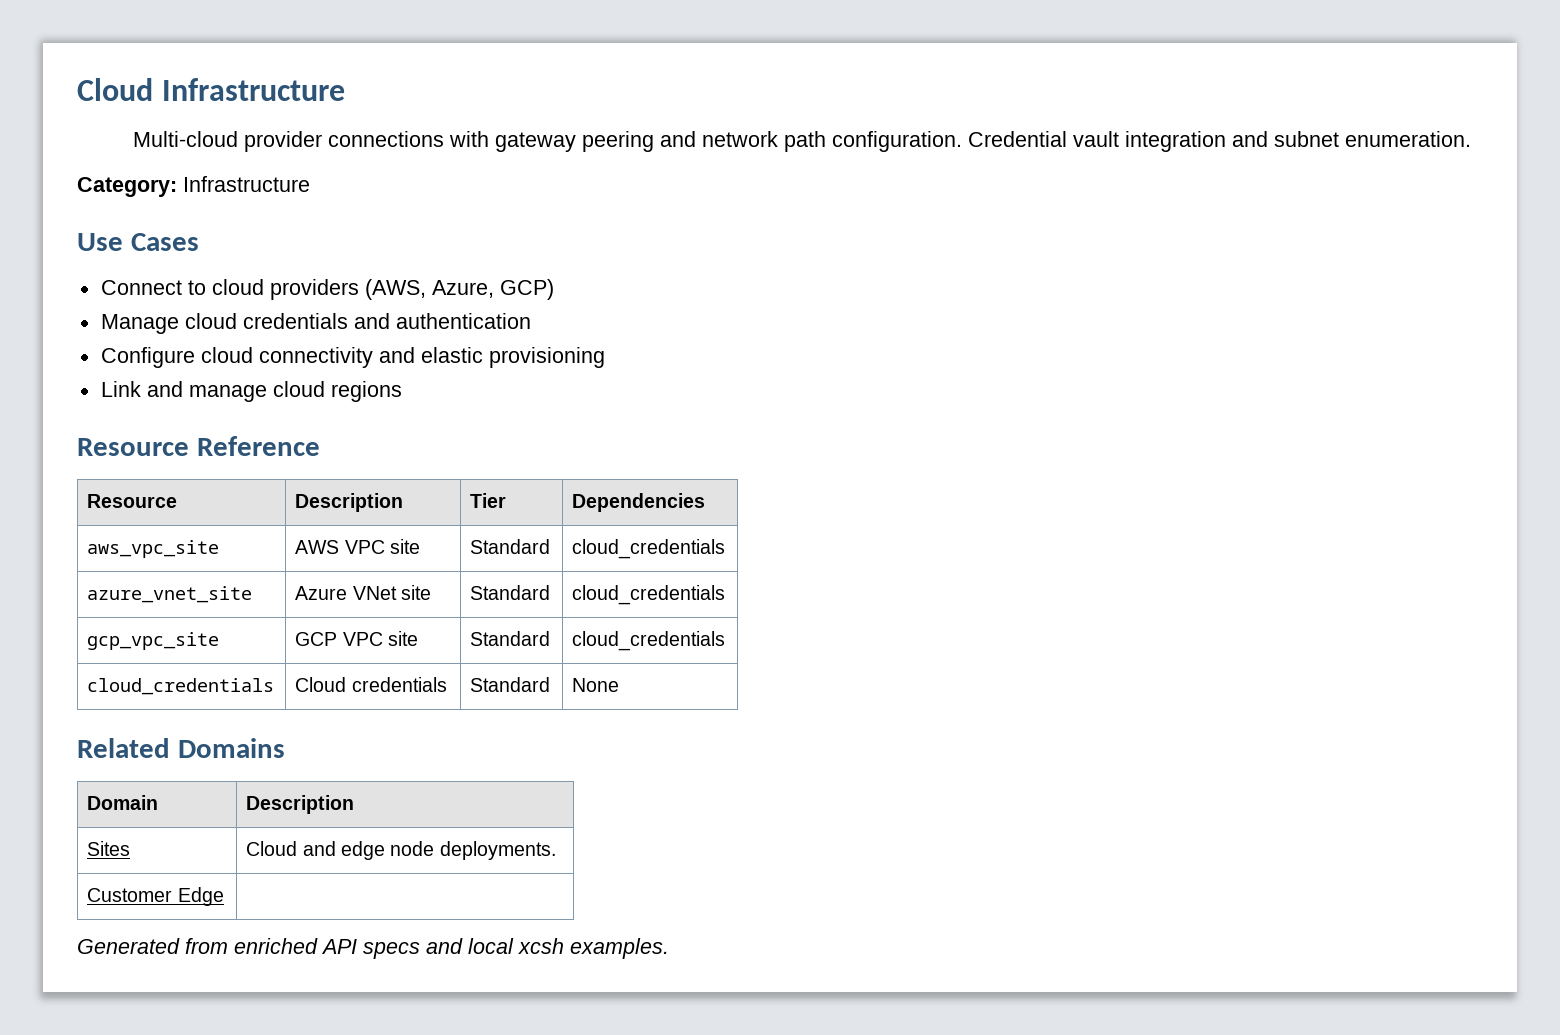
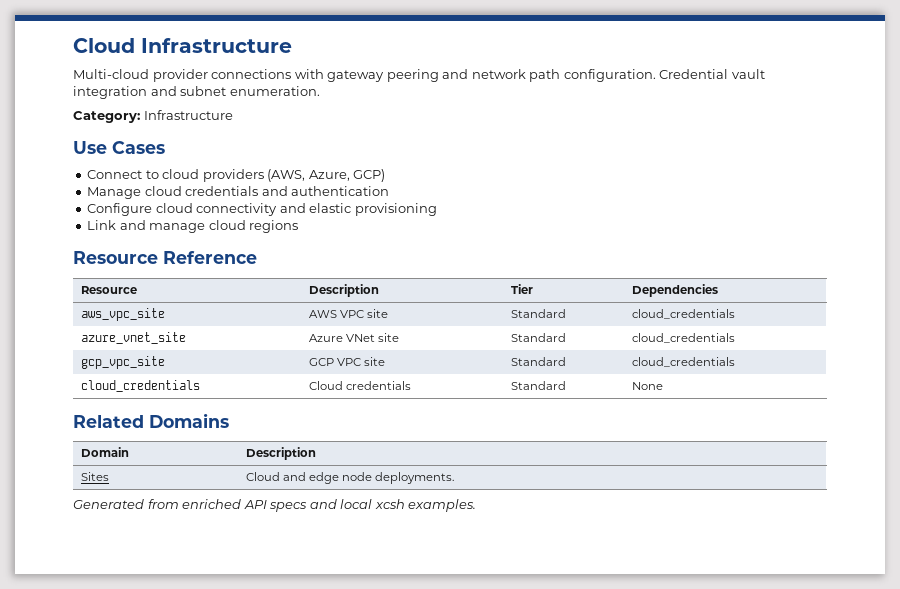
[87,887,224,906] // Customer Edge | -> (455, 478) none

